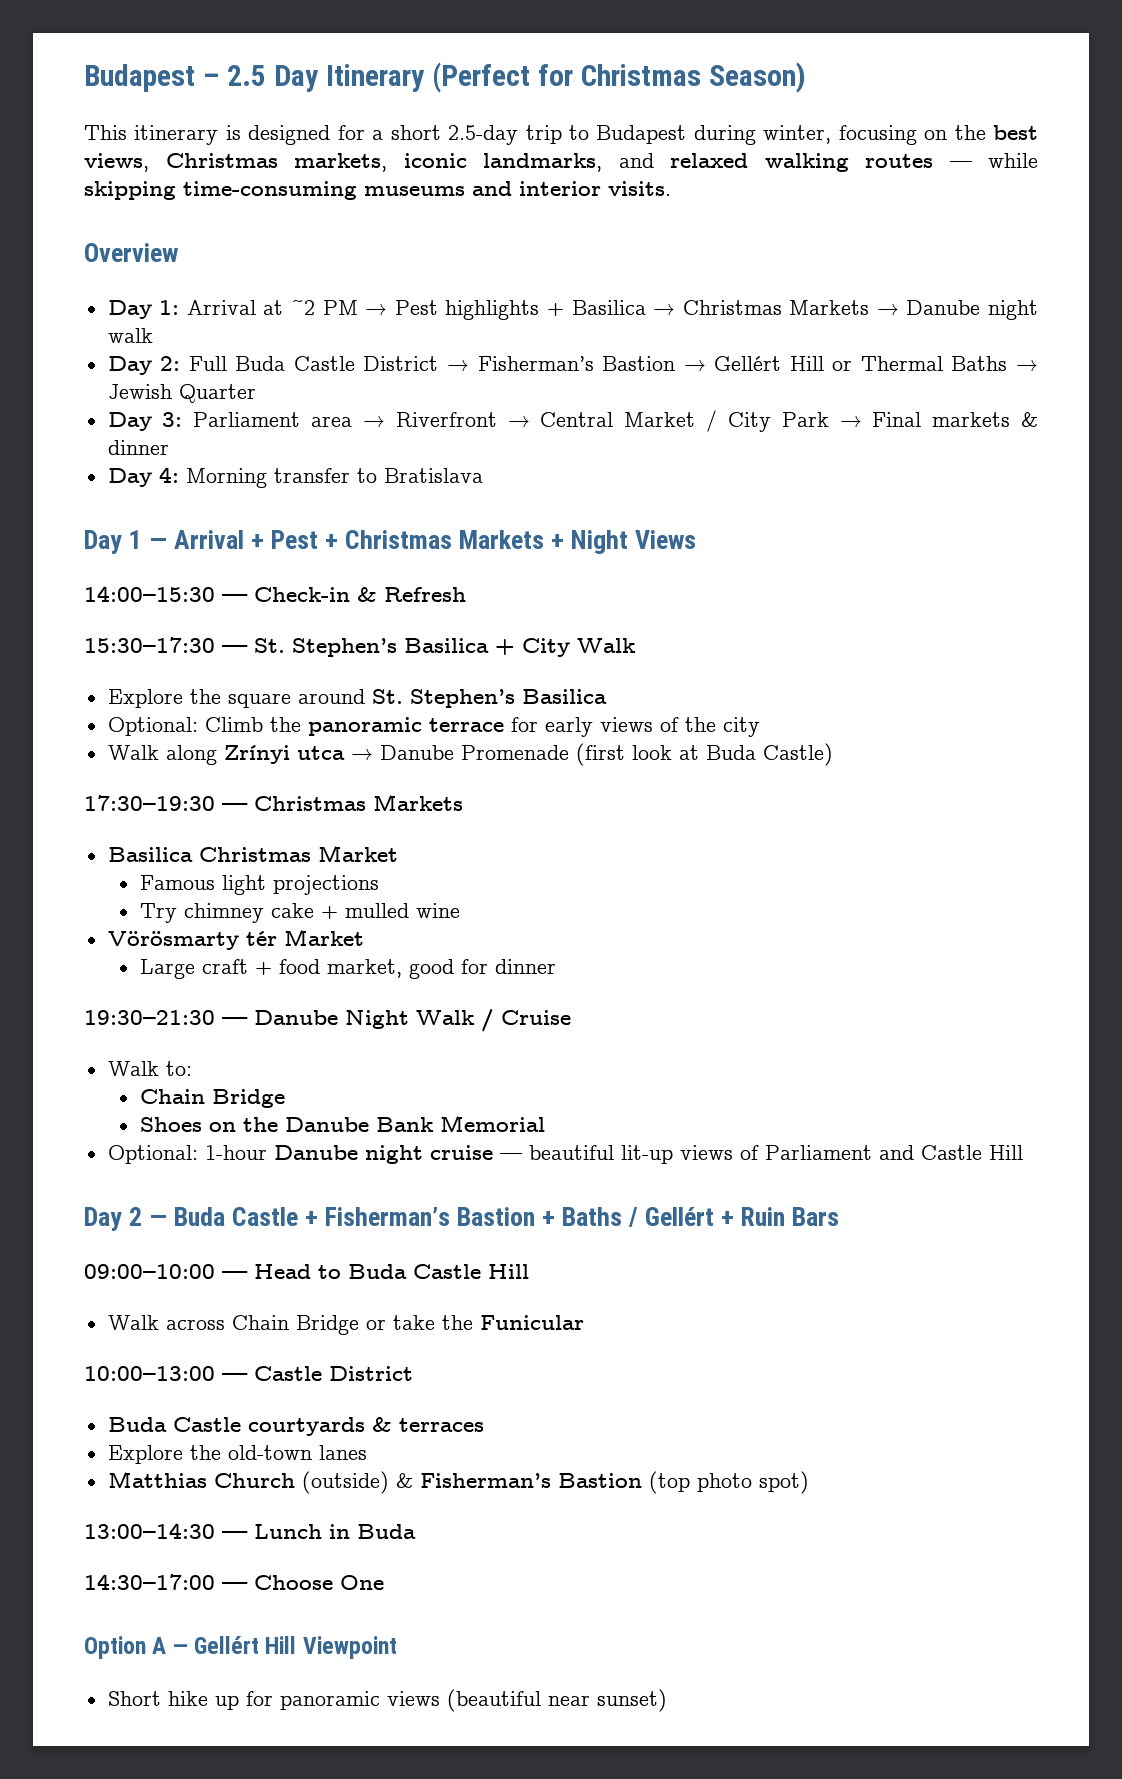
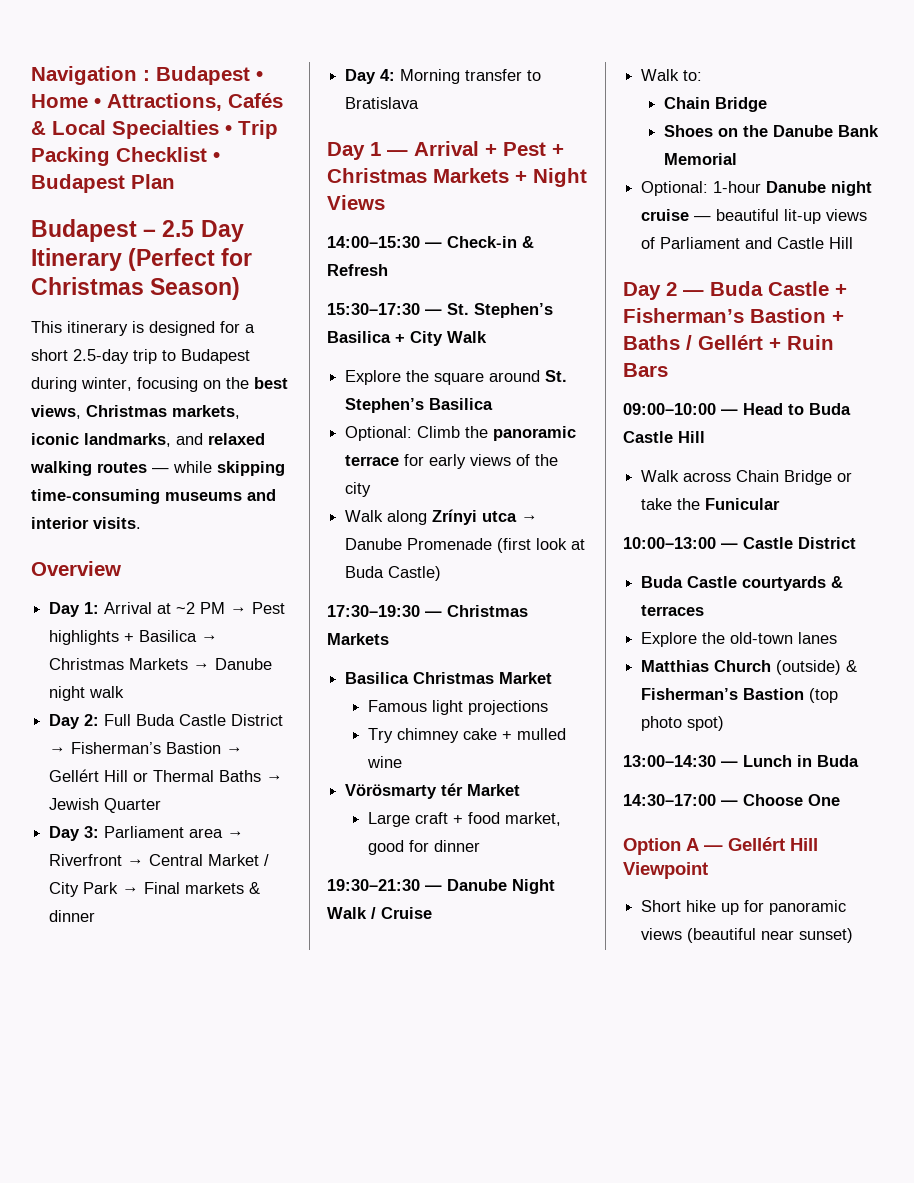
(84, 78) none -> [31,66,263,85] [31,93,283,111] [31,120,278,139] [31,147,220,166] [31,174,175,193] Navigation : Budapest • Home • Attractions, Cafés & Local Specialties • Trip Packing Checklist • Budapest Plan //

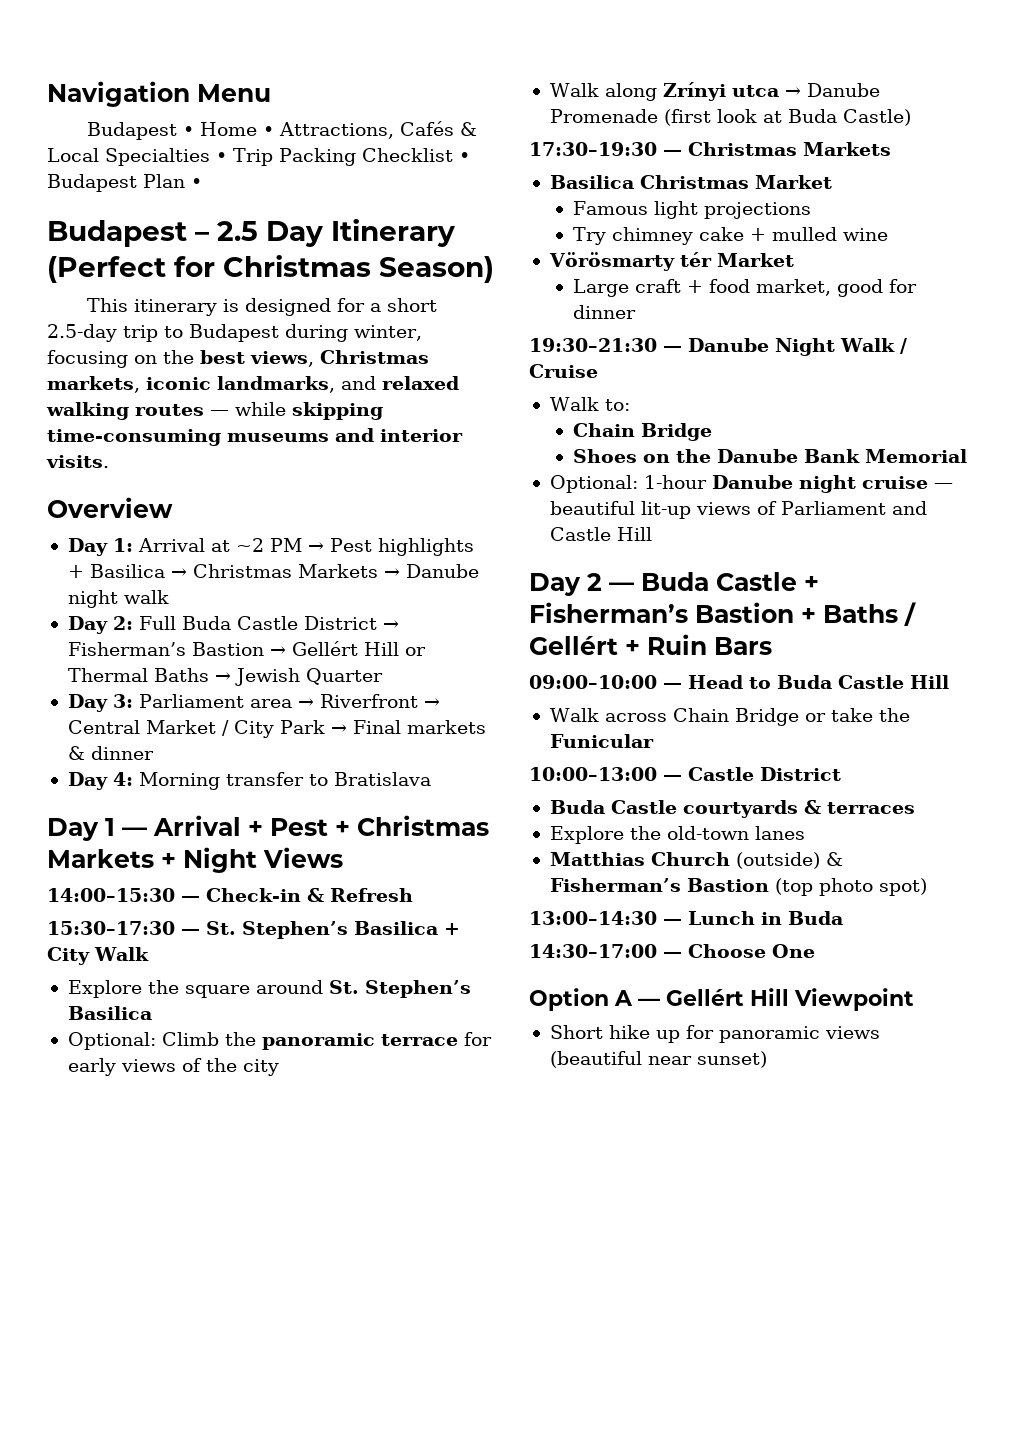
[143,70,150,81] : -> [197,84,271,102] Menu //
(175, 181) none -> [191,178,202,188] •

